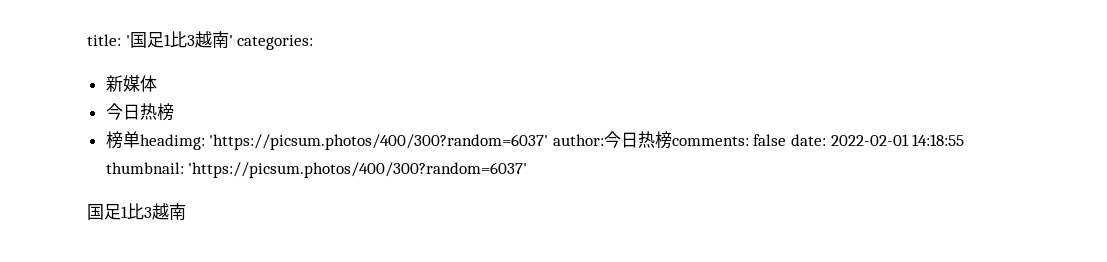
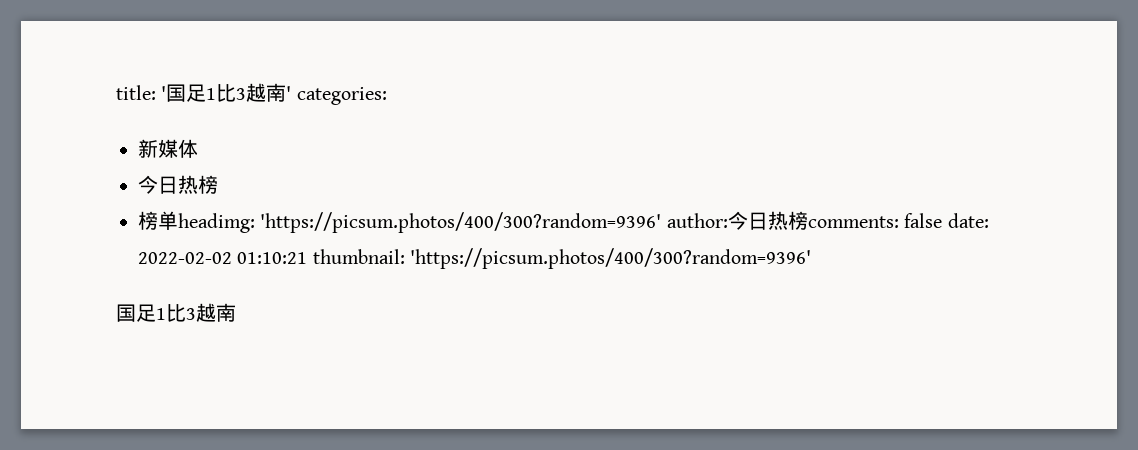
[209,134,549,150] 'https://picsum.photos/400/300?random=6037' -> [260,212,662,233] 'https://picsum.photos/400/300?random=9396'
[830,134,965,146] [105,162,528,178] 2022-02-01 14:18:55 thumbnail: 'https://picsum.photos/400/300?random=6037' -> [138,248,812,269] 2022-02-02 01:10:21 thumbnail: 'https://picsum.photos/400/300?random=9396'

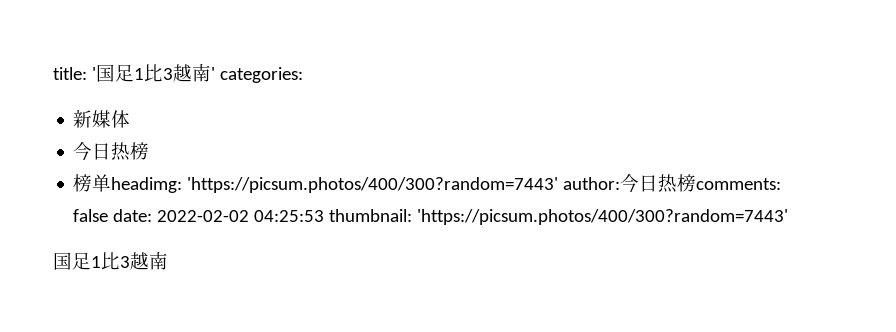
[260,212,662,233] 'https://picsum.photos/400/300?random=9396' -> [187,177,559,193] 'https://picsum.photos/400/300?random=7443'
[237,248,812,269] 01:10:21 thumbnail: 'https://picsum.photos/400/300?random=9396' -> [254,209,789,225] 04:25:53 thumbnail: 'https://picsum.photos/400/300?random=7443'

